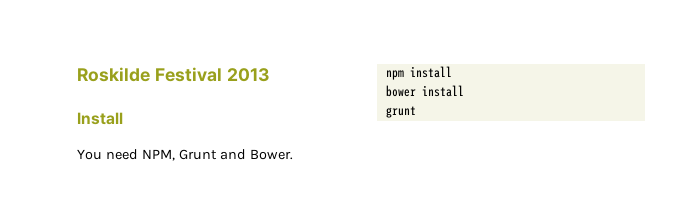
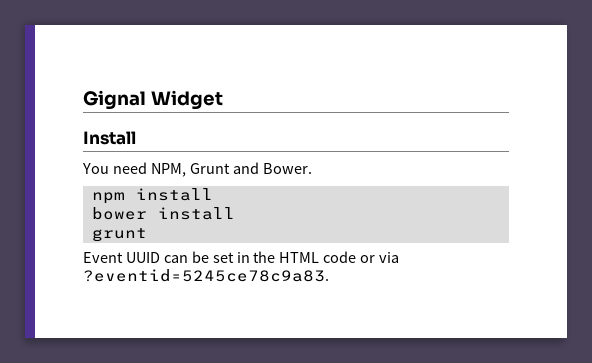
[77,67,270,82] Roskilde Festival 2013 -> [83,90,223,110] Gignal Widget
(416, 112) none -> [83,251,400,263] [83,269,329,282] // Event UUID can be set in the HTML code or via ?eventid=5245ce78c9a83.

